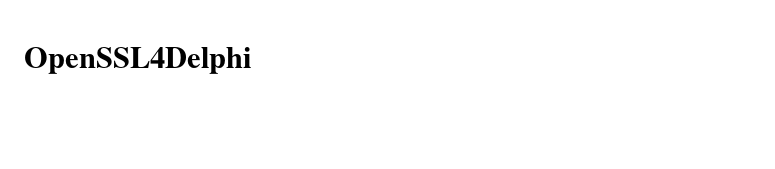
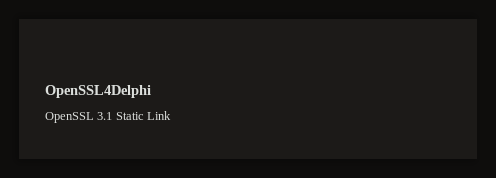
(251, 60) none -> [45,111,172,123] // OpenSSL 3.1 Static Link

